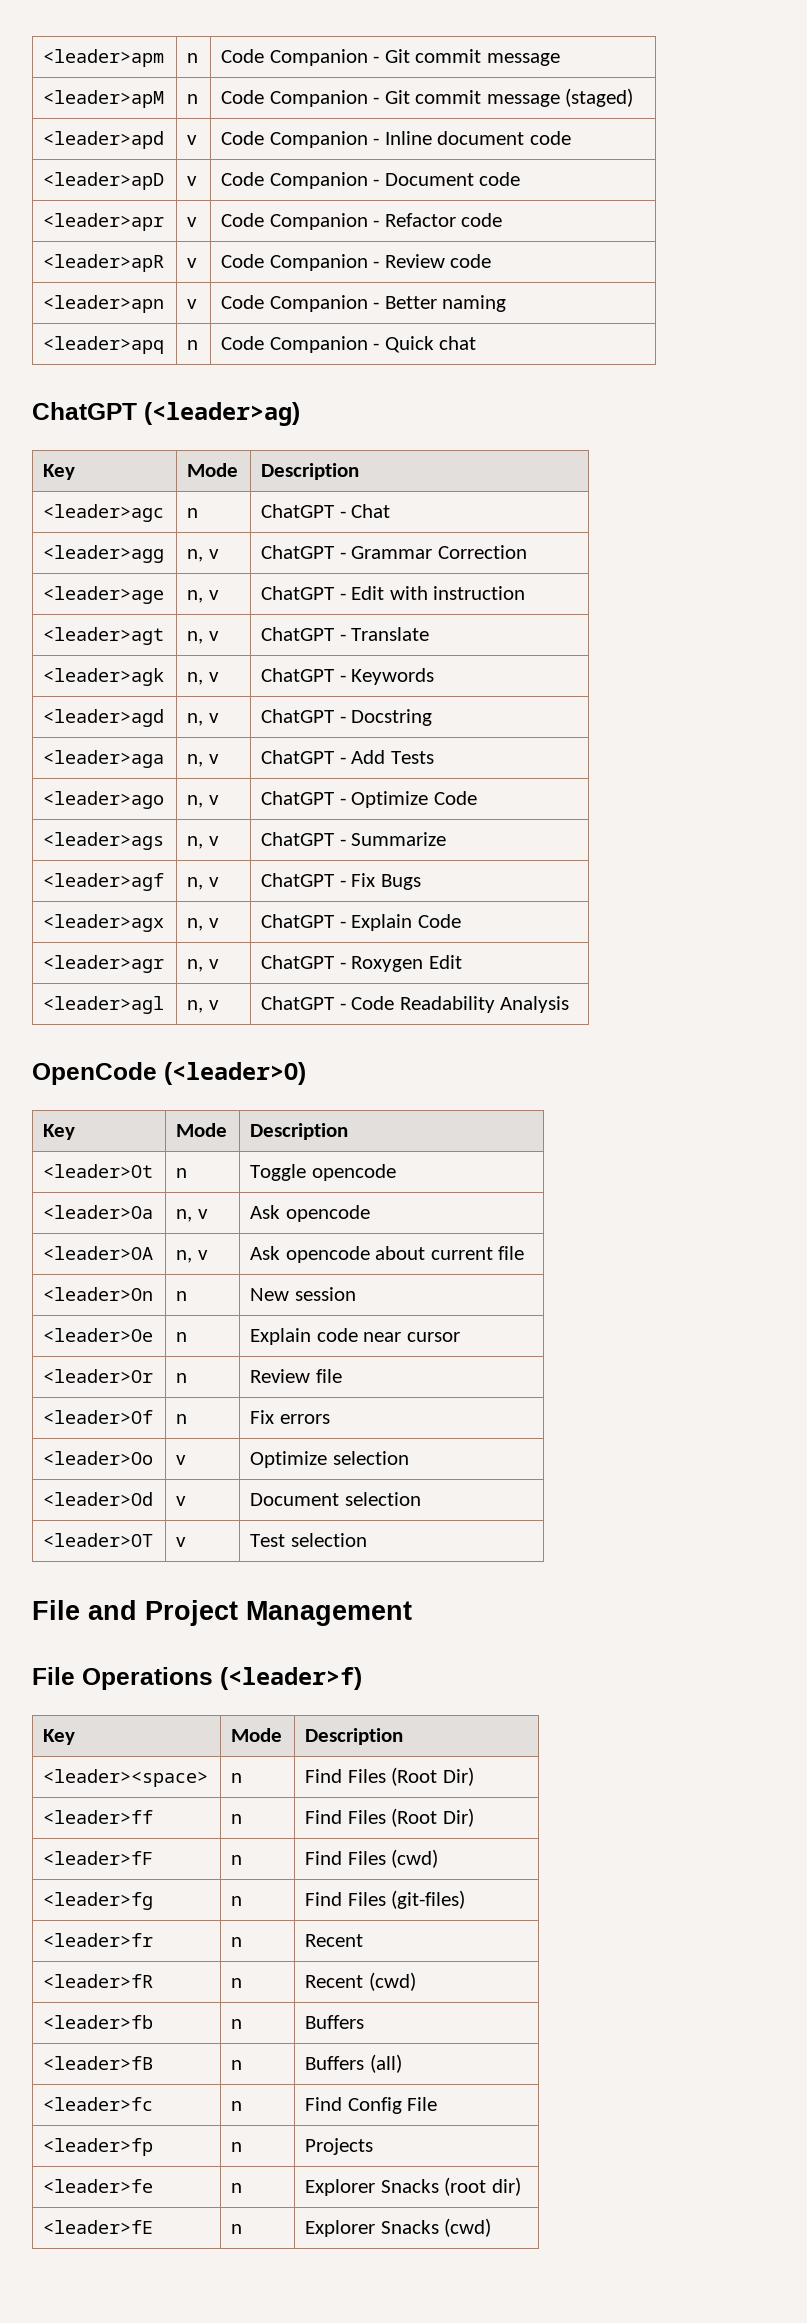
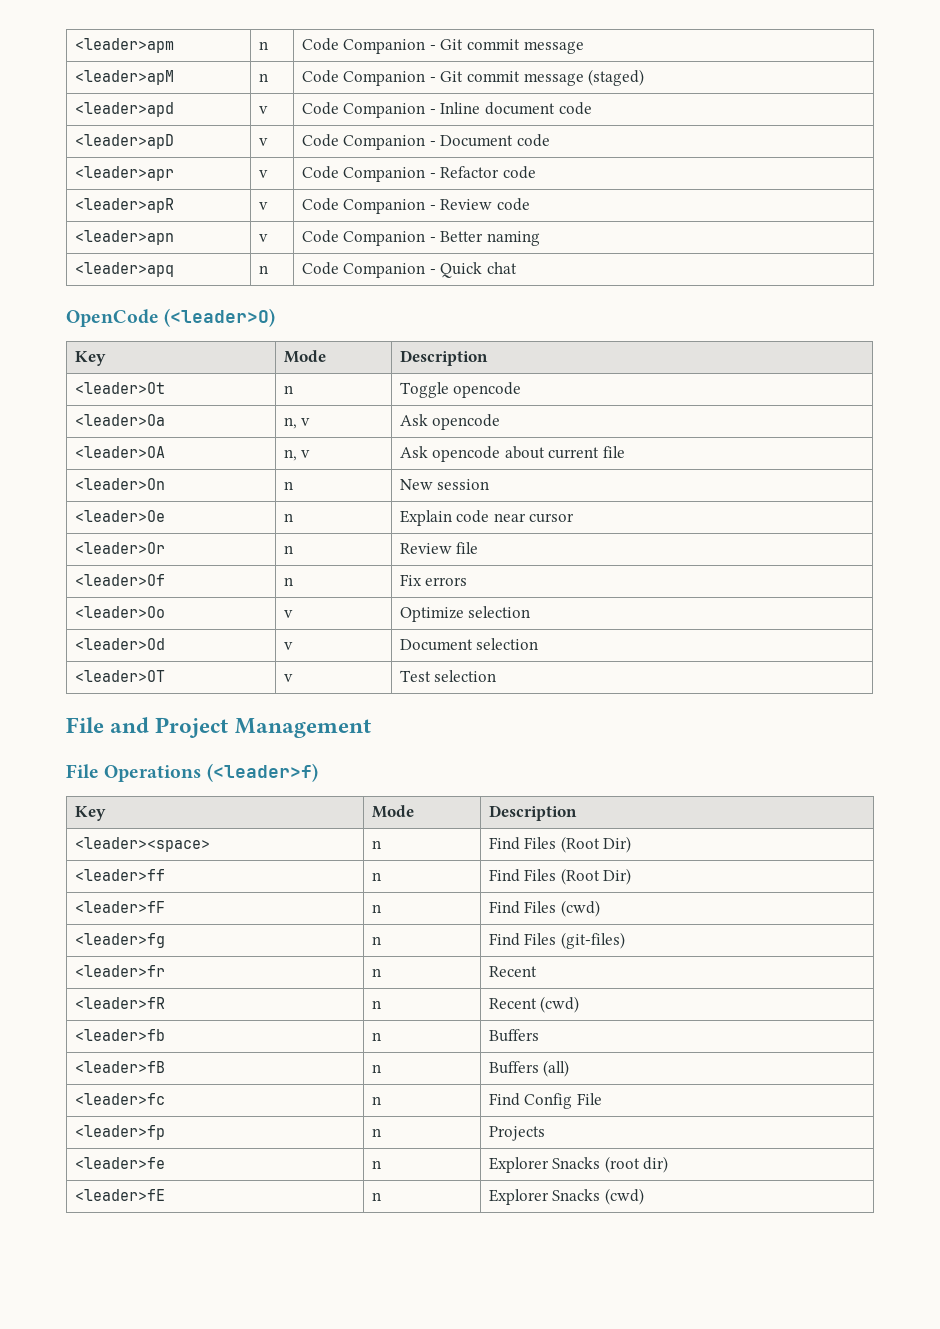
[32,402,300,426] [43,464,76,480] [187,463,239,477] [261,463,360,480] [43,504,165,522] [187,508,199,518] [261,504,391,518] [43,545,165,563] [187,549,219,562] [261,545,527,559] [43,586,165,604] [187,590,219,603] [261,586,526,600] [43,627,165,645] [187,631,219,644] [261,627,430,641] [43,668,165,686] [187,672,219,685] [261,668,435,685] [43,709,165,727] [187,713,219,726] [261,709,433,726] [43,750,165,768] [187,754,219,767] [261,750,434,764] [43,791,165,809] [187,795,219,808] [261,791,477,808] [43,832,165,850] [187,836,219,849] [261,832,447,846] [43,873,165,891] [187,877,219,890] [261,873,421,890] [43,914,165,932] [187,918,219,931] [261,914,461,931] [43,955,165,973] [187,959,219,972] [261,955,462,972] [43,996,165,1014] [187,1000,219,1013] [261,996,570,1013] // ChatGPT (<leader>ag) // Key | Mode | Description // <leader>agc | n | ChatGPT - Chat // <leader>agg | n, v | ChatGPT - Grammar Correction // <leader>age | n, v | ChatGPT - Edit with instruction // <leader>agt | n, v | ChatGPT - Translate // <leader>agk | n, v | ChatGPT - Keywords // <leader>agd | n, v | ChatGPT - Docstring // <leader>aga | n, v | ChatGPT - Add Tests // <leader>ago | n, v | ChatGPT - Optimize Code // <leader>ags | n, v | ChatGPT - Summarize // <leader>agf | n, v | ChatGPT - Fix Bugs // <leader>agx | n, v | ChatGPT - Explain Code // <leader>agr | n, v | ChatGPT - Roxygen Edit // <leader>agl | n, v | ChatGPT - Code Readability Analysis -> (517, 268) none

